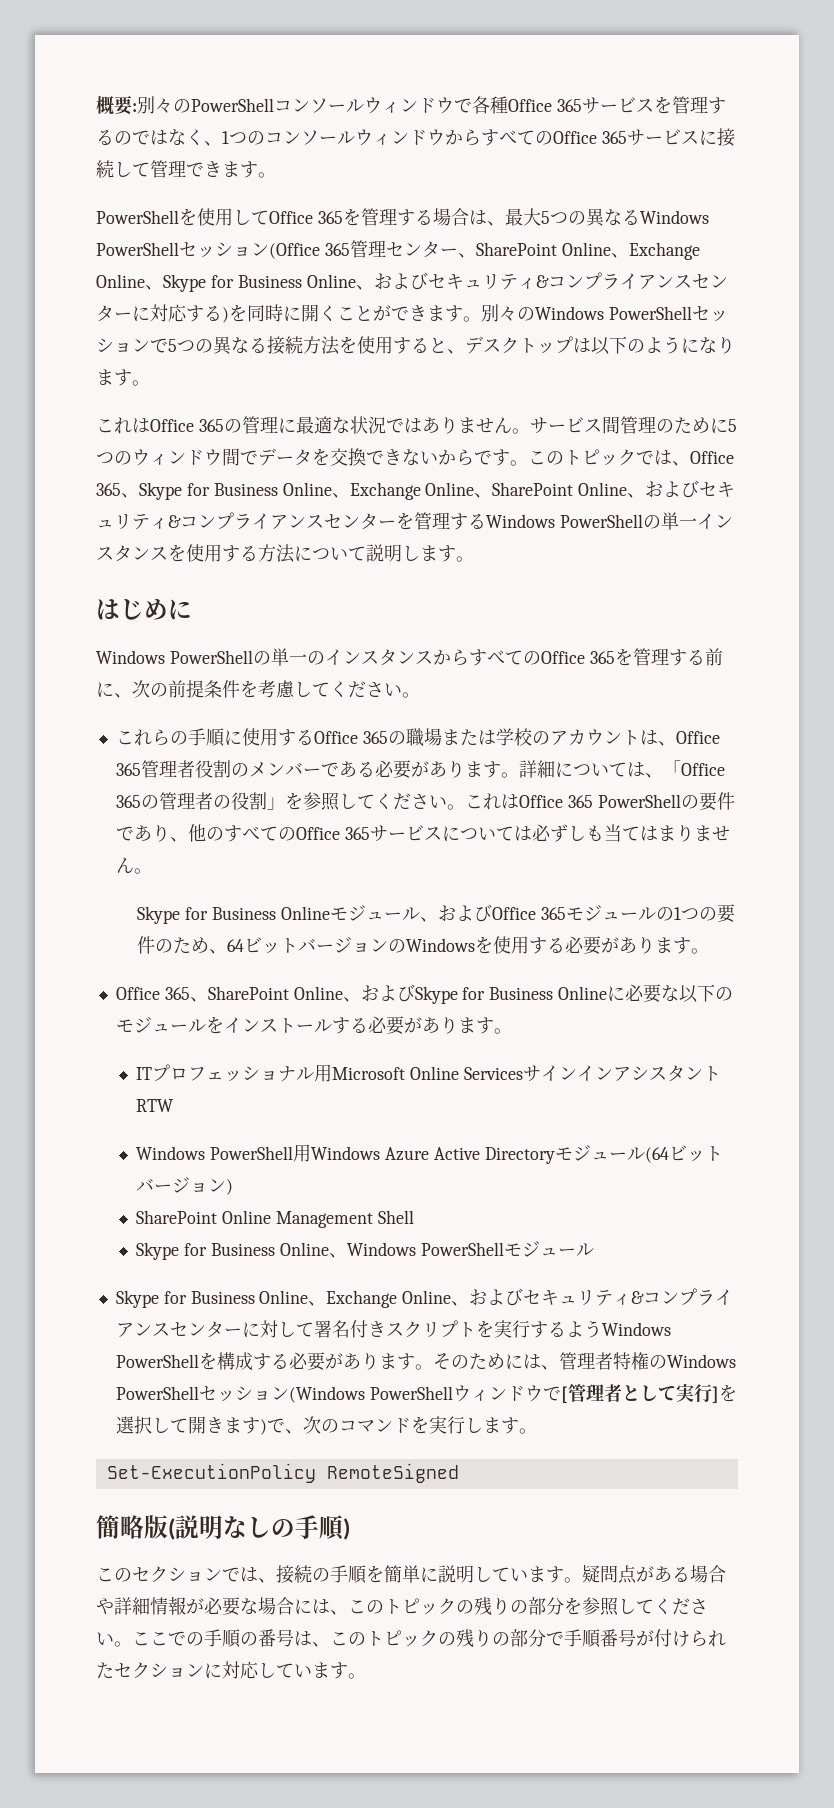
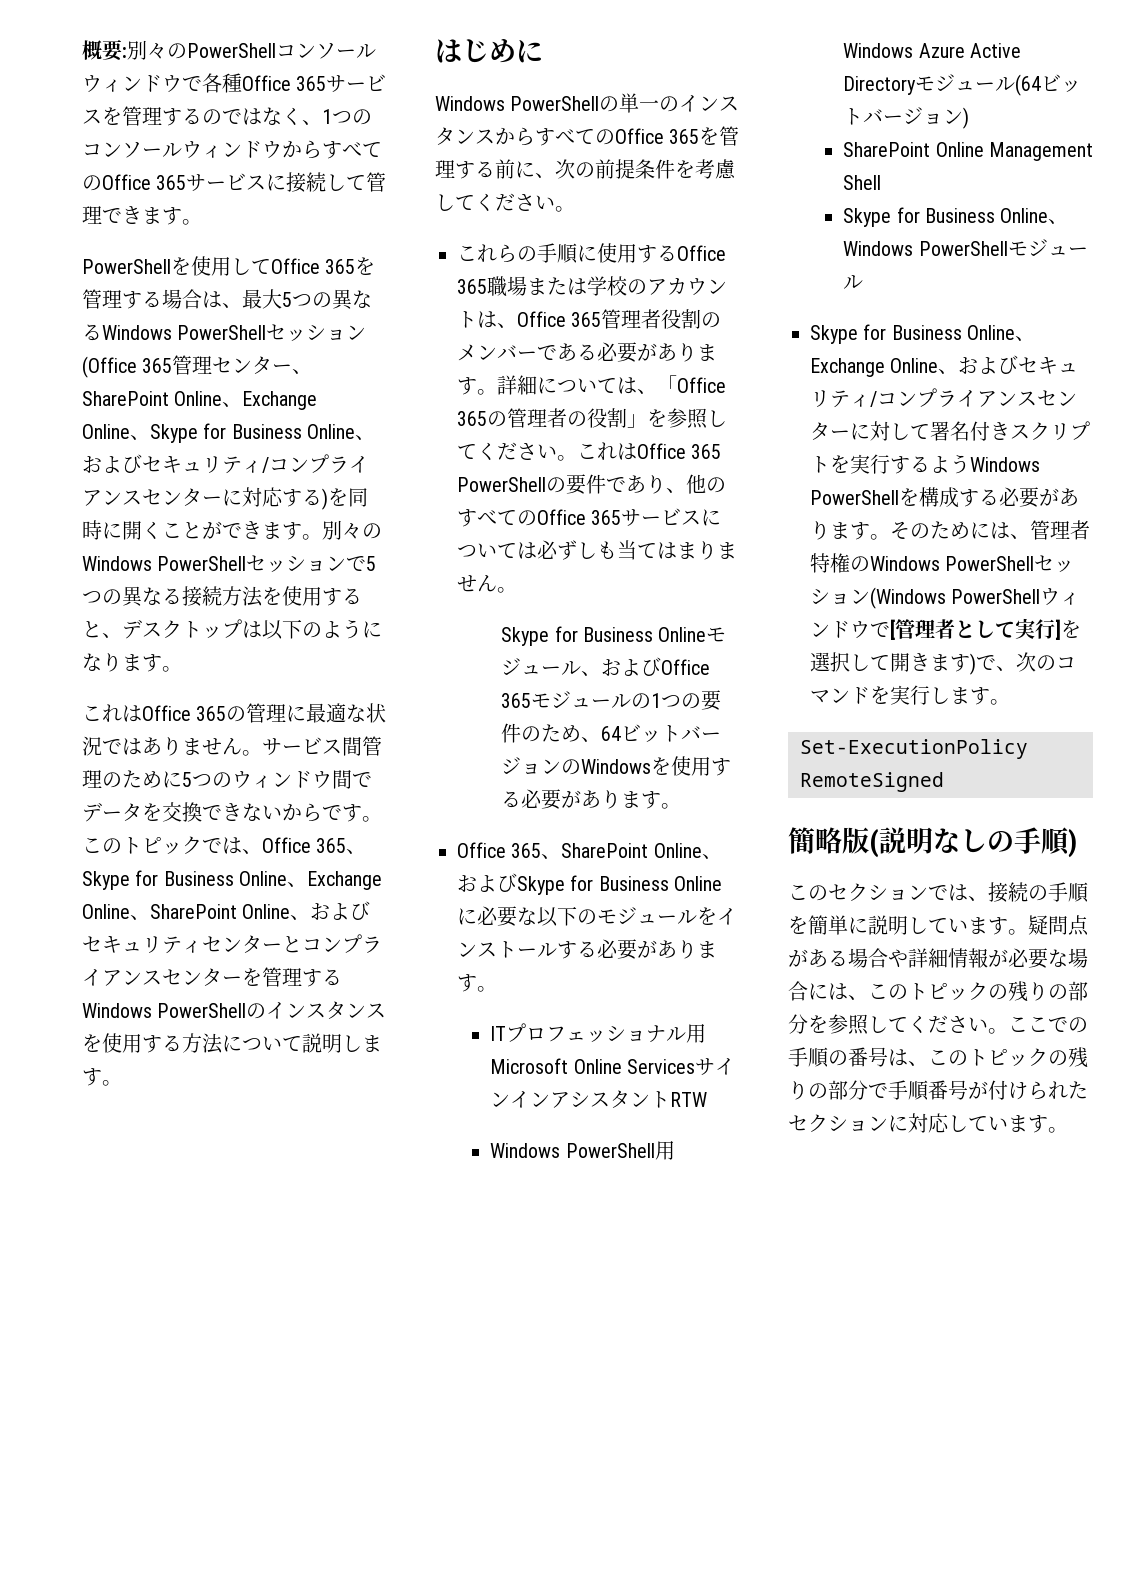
[535,275,549,288] & -> [262,457,269,473] /
[168,515,181,528] & -> [202,935,302,953] センターと
[660,512,697,530] 単一 -> (267, 1011) none
[387,731,406,745] の -> (487, 286) none
[631,1291,645,1304] & -> [870,391,877,407] /

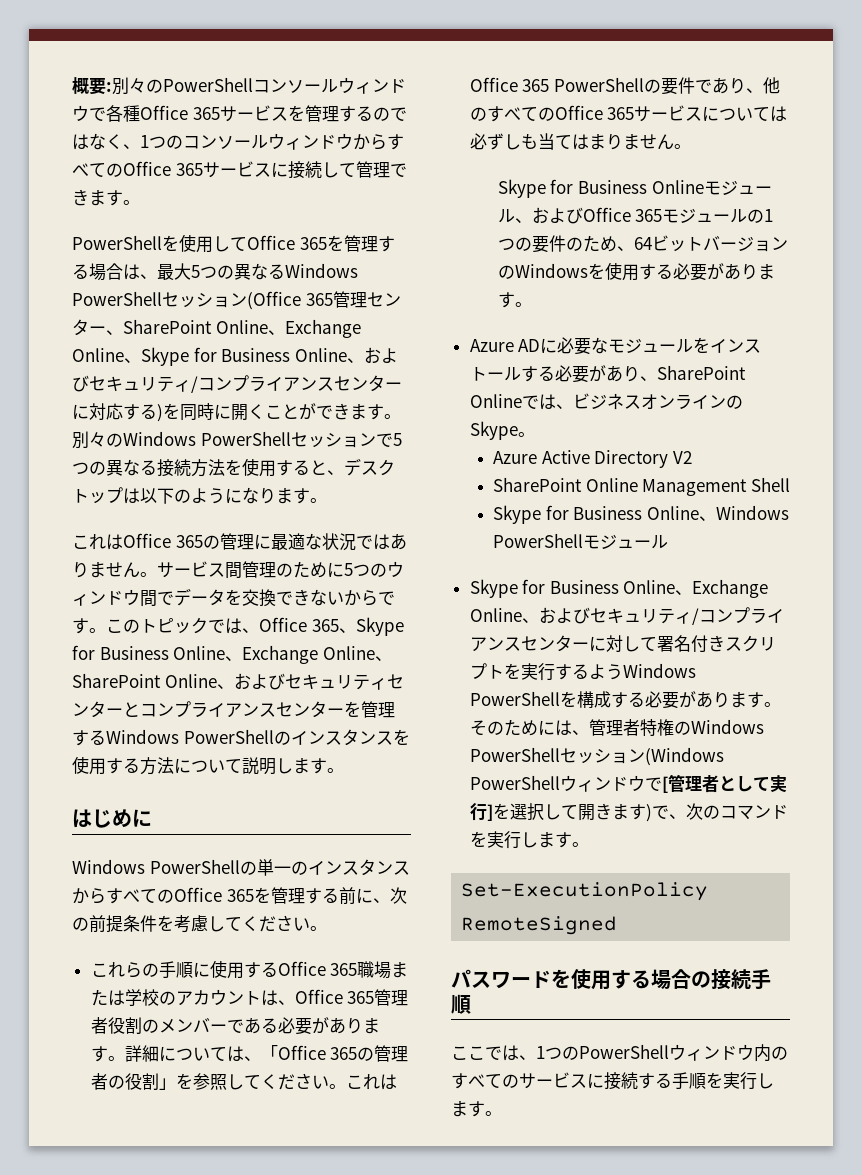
[457,842,722,859] [457,873,723,895] Office 365、SharePoint Online、およびSkype for Business Online -> [469,339,541,352] Azure AD
[537,906,597,927] 以下の -> (609, 345) none
[697,941,717,958] [457,974,497,992] [490,1023,707,1043] [490,1058,735,1075] [490,1090,708,1108] [490,1141,675,1160] [843,43,1021,58] [843,74,1082,96] [843,107,970,129] ます。 // ITプロフェッショナル用Microsoft Online ServicesサインインアシスタントRTW // Windows PowerShell用Windows Azure Active Directoryモジュール(64ビットバージョン) -> [639,365,746,381] [469,393,743,410] [469,421,535,440] [493,450,692,468] 、SharePoint Onlineでは、ビジネスオンラインのSkype。 // Azure Active Directory V2
[788,827,1077,858] [788,882,1089,903] [788,915,1089,936] [788,948,1088,969] [788,981,1088,1002] [788,1014,1088,1035] [788,1047,1088,1068] [788,1080,1088,1101] [788,1113,1008,1133] 簡略版(説明なしの手順) // このセクションでは、接続の手順を簡単に説明しています。疑問点がある場合や詳細情報が必要な場合には、このトピックの残りの部分を参照してください。ここでの手順の番号は、このトピックの残りの部分で手順番号が付けられたセクションに対応してい -> [451,969,771,990] [451,994,471,1014] [451,1044,788,1062] [451,1072,774,1090] パスワードを使用する場合の接続手順 // ここでは、1つのPowerShellウィンドウ内のすべてのサービスに接続する手順を実行し

